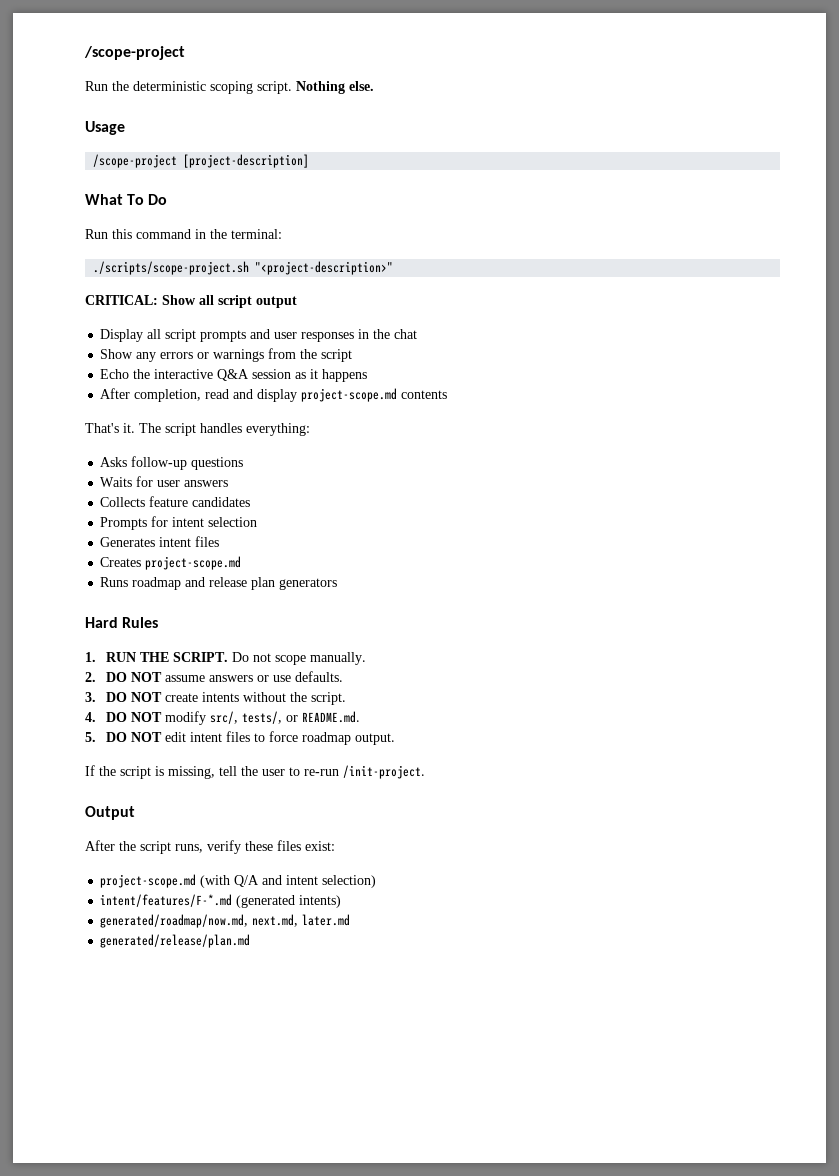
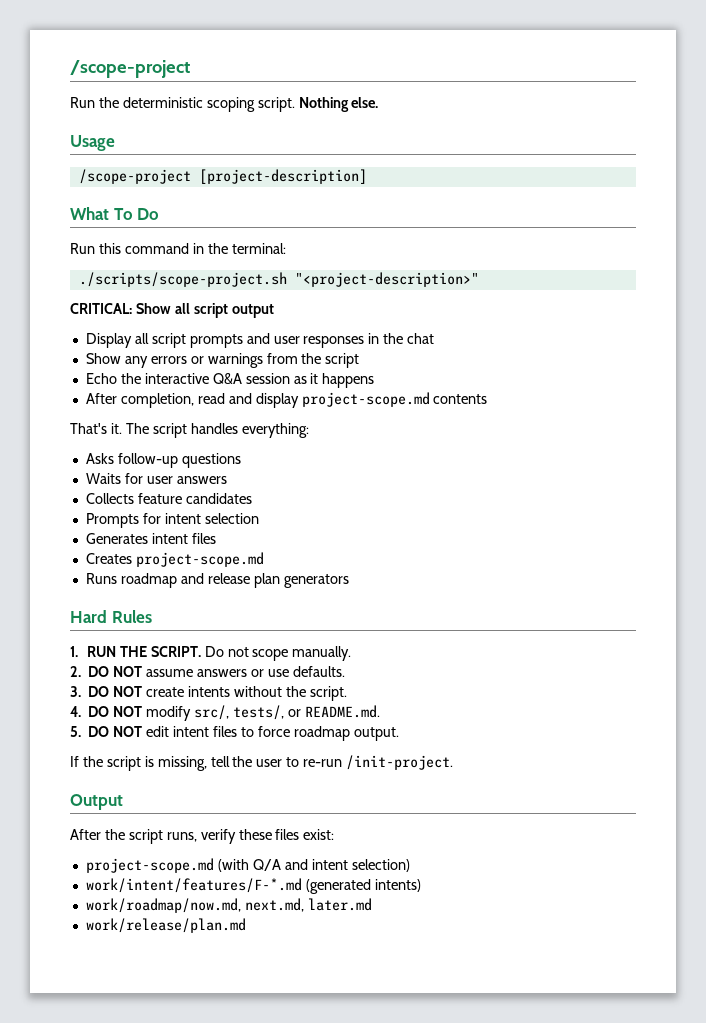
[100,894,233,907] intent/features/F-*.md -> [85,878,302,893] work/intent/features/F-*.md
[100,914,249,928] generated/roadmap/now.md, -> [85,898,241,913] work/roadmap/now.md,
[100,934,251,948] generated/release/plan.md -> [85,918,246,933] work/release/plan.md

